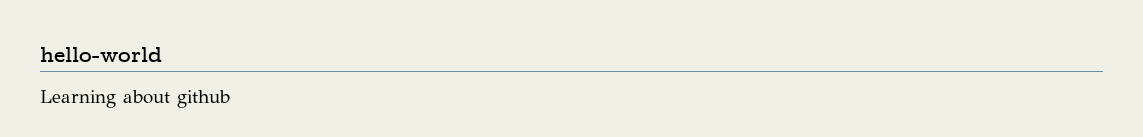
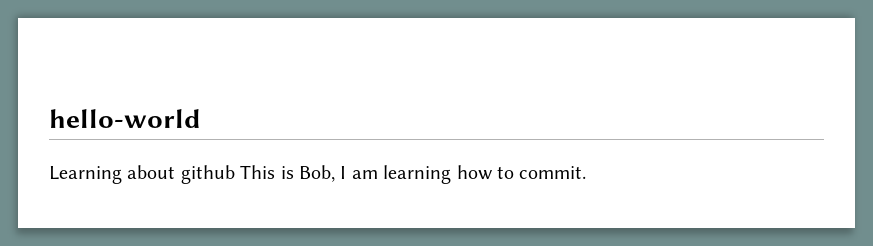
(230, 99) none -> [240,165,587,184] This is Bob, I am learning how to commit.

